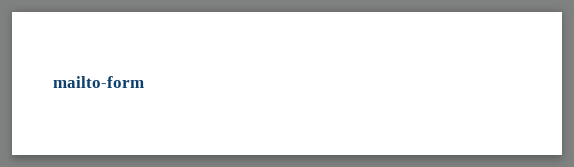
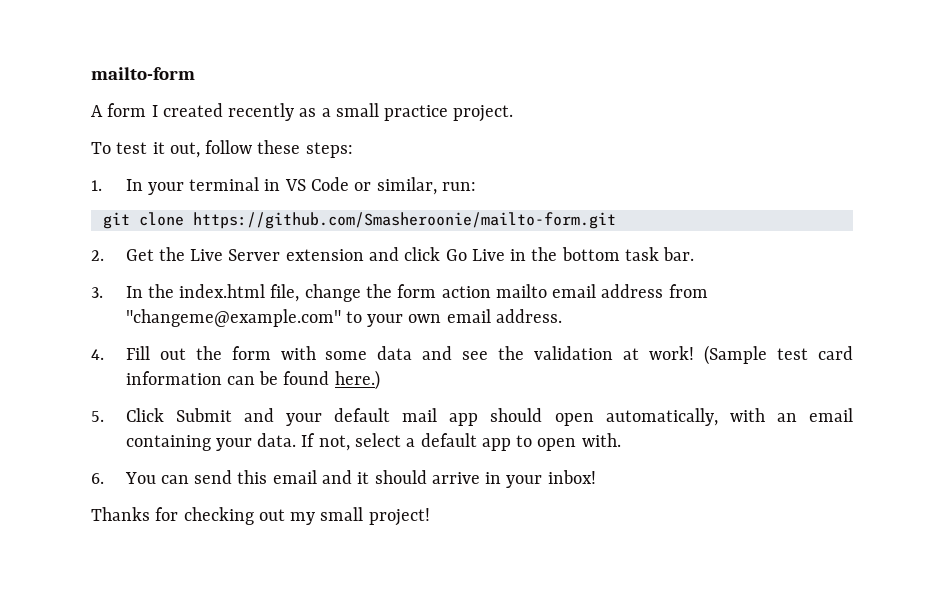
(144, 82) none -> [91,103,514,122] [91,140,353,158] [91,177,476,195] [102,212,616,229] [91,247,695,261] [91,284,708,302] [125,309,563,327] [91,345,853,365] [125,370,380,390] [91,408,853,426] [125,433,621,451] [91,470,596,488] [91,507,430,526] // A form I created recently as a small practice project. // To test it out, follow these steps: // 1. In your terminal in VS Code or similar, run: // git clone https://github.com/Smasheroonie/mailto-form.git // 2. Get the Live Server extension and click Go Live in the bottom task bar. // 3. In the index.html file, change the form action mailto email address from "changeme@example.com" to your own email address. // 4. Fill out the form with some data and see the validation at work! (Sample test card information can be found here.) // 5. Click Submit and your default mail app should open automatically, with an email containing your data. If not, select a default app to open with. // 6. You can send this email and it should arrive in your inbox! // Thanks for checking out my small project!

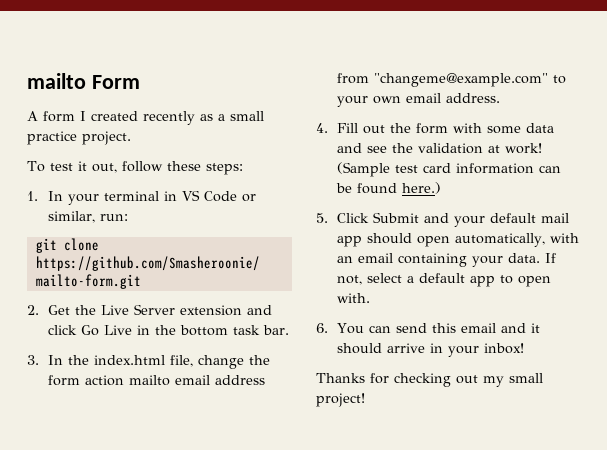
[91,67,195,80] mailto-form -> [27,73,140,89] mailto Form

